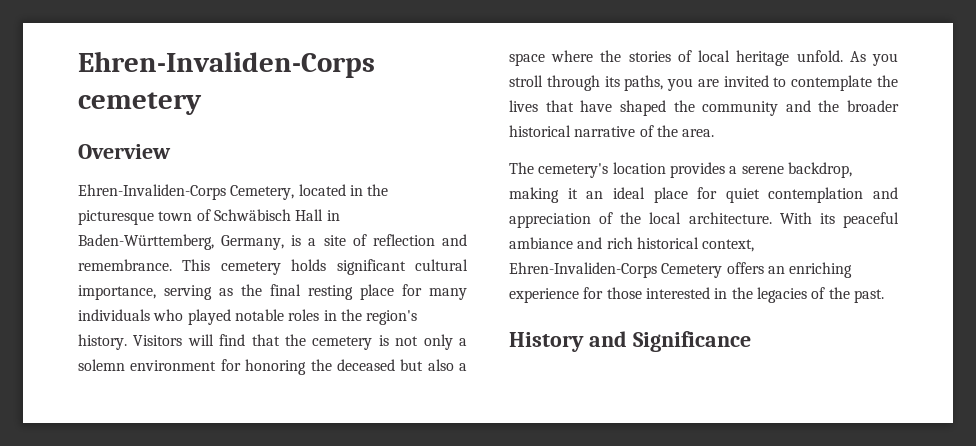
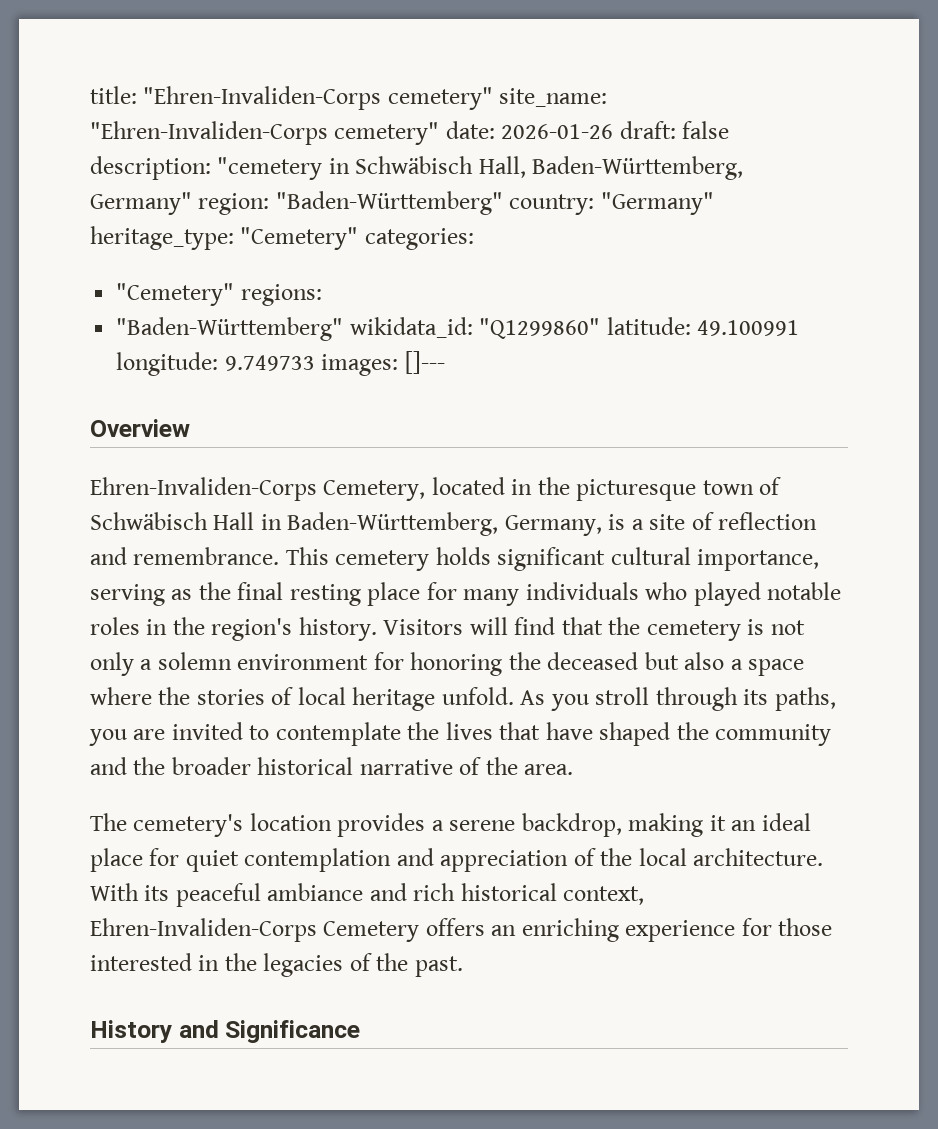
[78,51,375,78] [78,92,202,115] Ehren-Invaliden-Corps cemetery -> [90,86,608,110] [90,121,730,145] [90,156,744,180] [90,191,714,215] [90,226,474,250] [116,283,322,306] [116,317,800,341] [116,351,445,376] title: "Ehren-Invaliden-Corps cemetery" site_name: "Ehren-Invaliden-Corps cemetery" date: 2026-01-26 draft: false description: "cemetery in Schwäbisch Hall, Baden-Württemberg, Germany" region: "Baden-Württemberg" country: "Germany" heritage_type: "Cemetery" categories: // "Cemetery" regions: // "Baden-Württemberg" wikidata_id: "Q1299860" latitude: 49.100991 longitude: 9.749733 images: []---

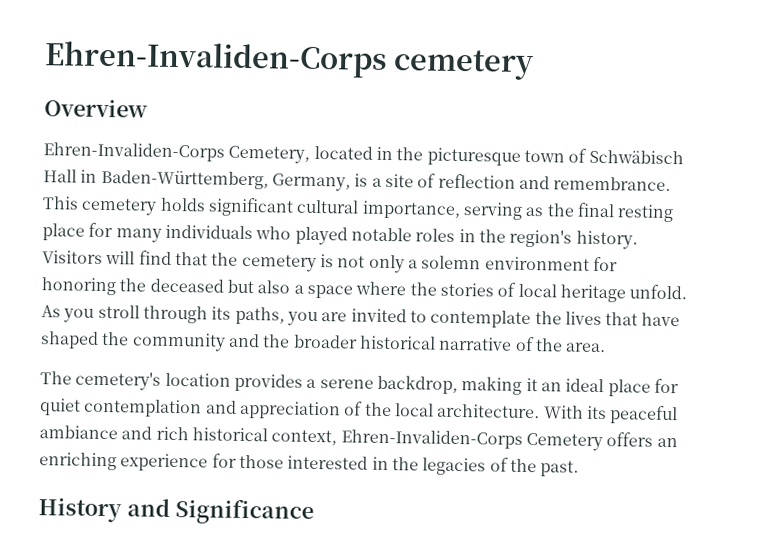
[90,86,608,110] [90,121,730,145] [90,156,744,180] [90,191,714,215] [90,226,474,250] [116,283,322,306] [116,317,800,341] [116,351,445,376] title: "Ehren-Invaliden-Corps cemetery" site_name: "Ehren-Invaliden-Corps cemetery" date: 2026-01-26 draft: false description: "cemetery in Schwäbisch Hall, Baden-Württemberg, Germany" region: "Baden-Württemberg" country: "Germany" heritage_type: "Cemetery" categories: // "Cemetery" regions: // "Baden-Württemberg" wikidata_id: "Q1299860" latitude: 49.100991 longitude: 9.749733 images: []--- -> [44,41,534,81] Ehren-Invaliden-Corps cemetery

